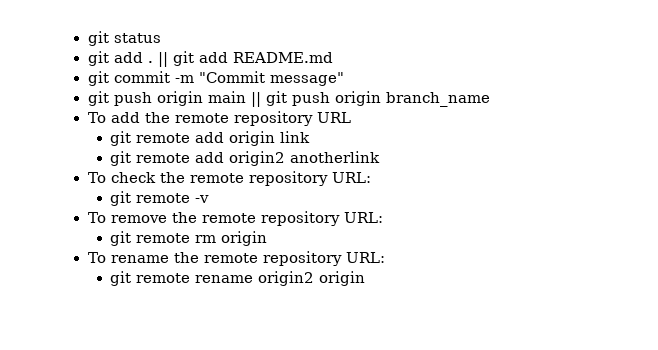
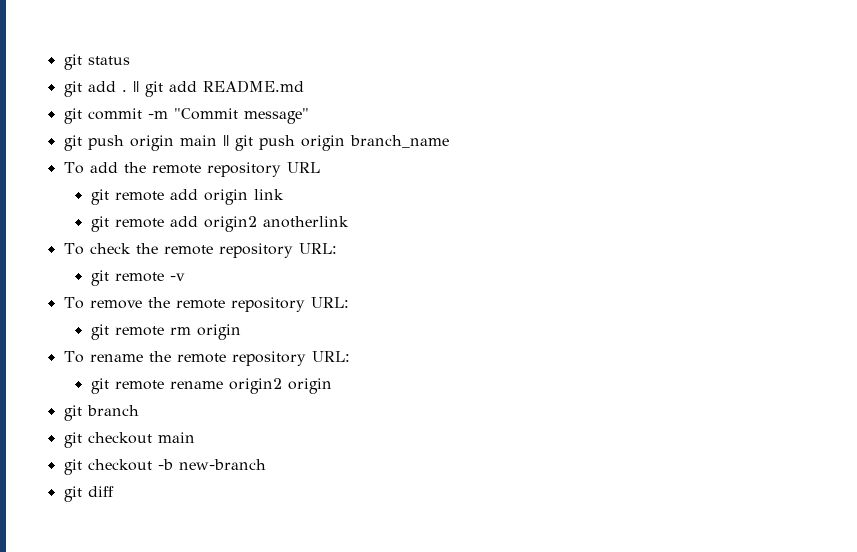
(366, 278) none -> [63,405,139,421] [63,432,195,448] [63,459,266,475] [63,486,114,502] // git branch // git checkout main // git checkout -b new-branch // git diff

